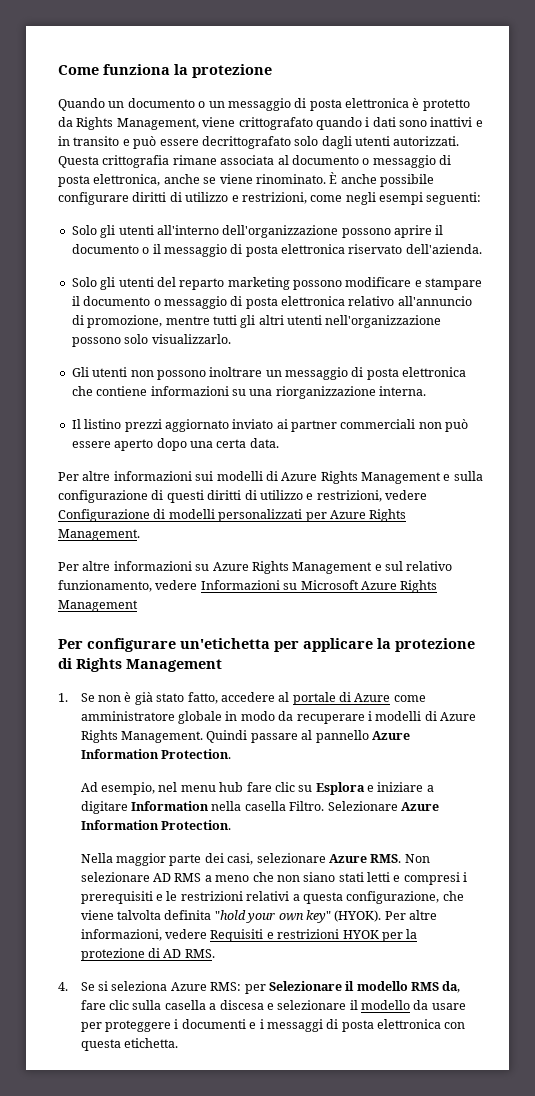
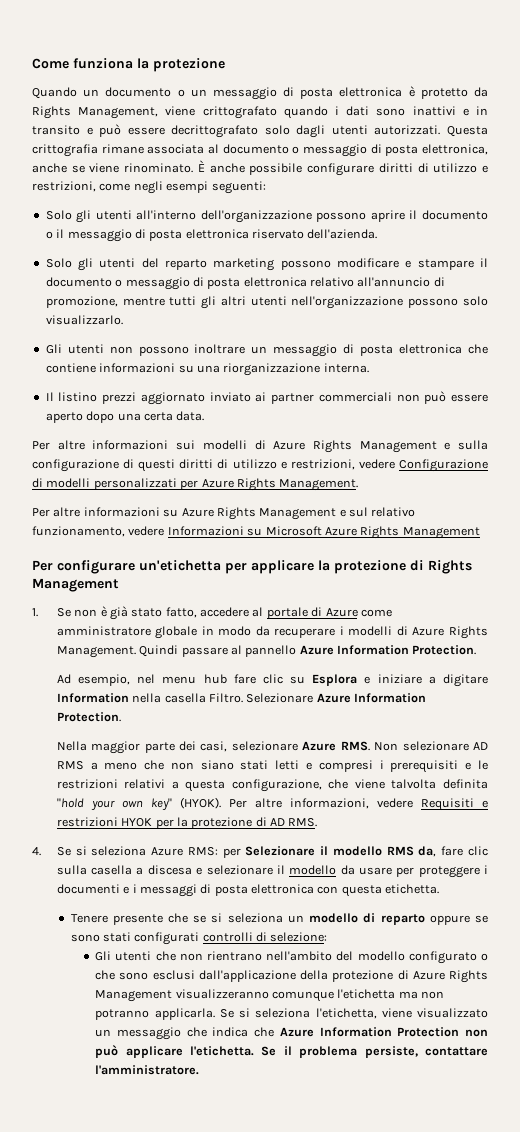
(179, 1043) none -> [70,913,489,925] [70,932,328,945] [95,951,488,964] [95,970,488,983] [95,989,445,1002] [95,1008,488,1020] [95,1027,488,1040] [95,1045,488,1058] [95,1065,200,1075] // Tenere presente che se si seleziona un modello di reparto oppure se sono stati configurati controlli di selezione: // Gli utenti che non rientrano nell'ambito del modello configurato o che sono esclusi dall'applicazione della protezione di Azure Rights Management visualizzeranno comunque l'etichetta ma non potranno applicarla. Se si seleziona l'etichetta, viene visualizzato un messaggio che indica che Azure Information Protection non può applicare l'etichetta. Se il problema persiste, contattare l'amministratore.

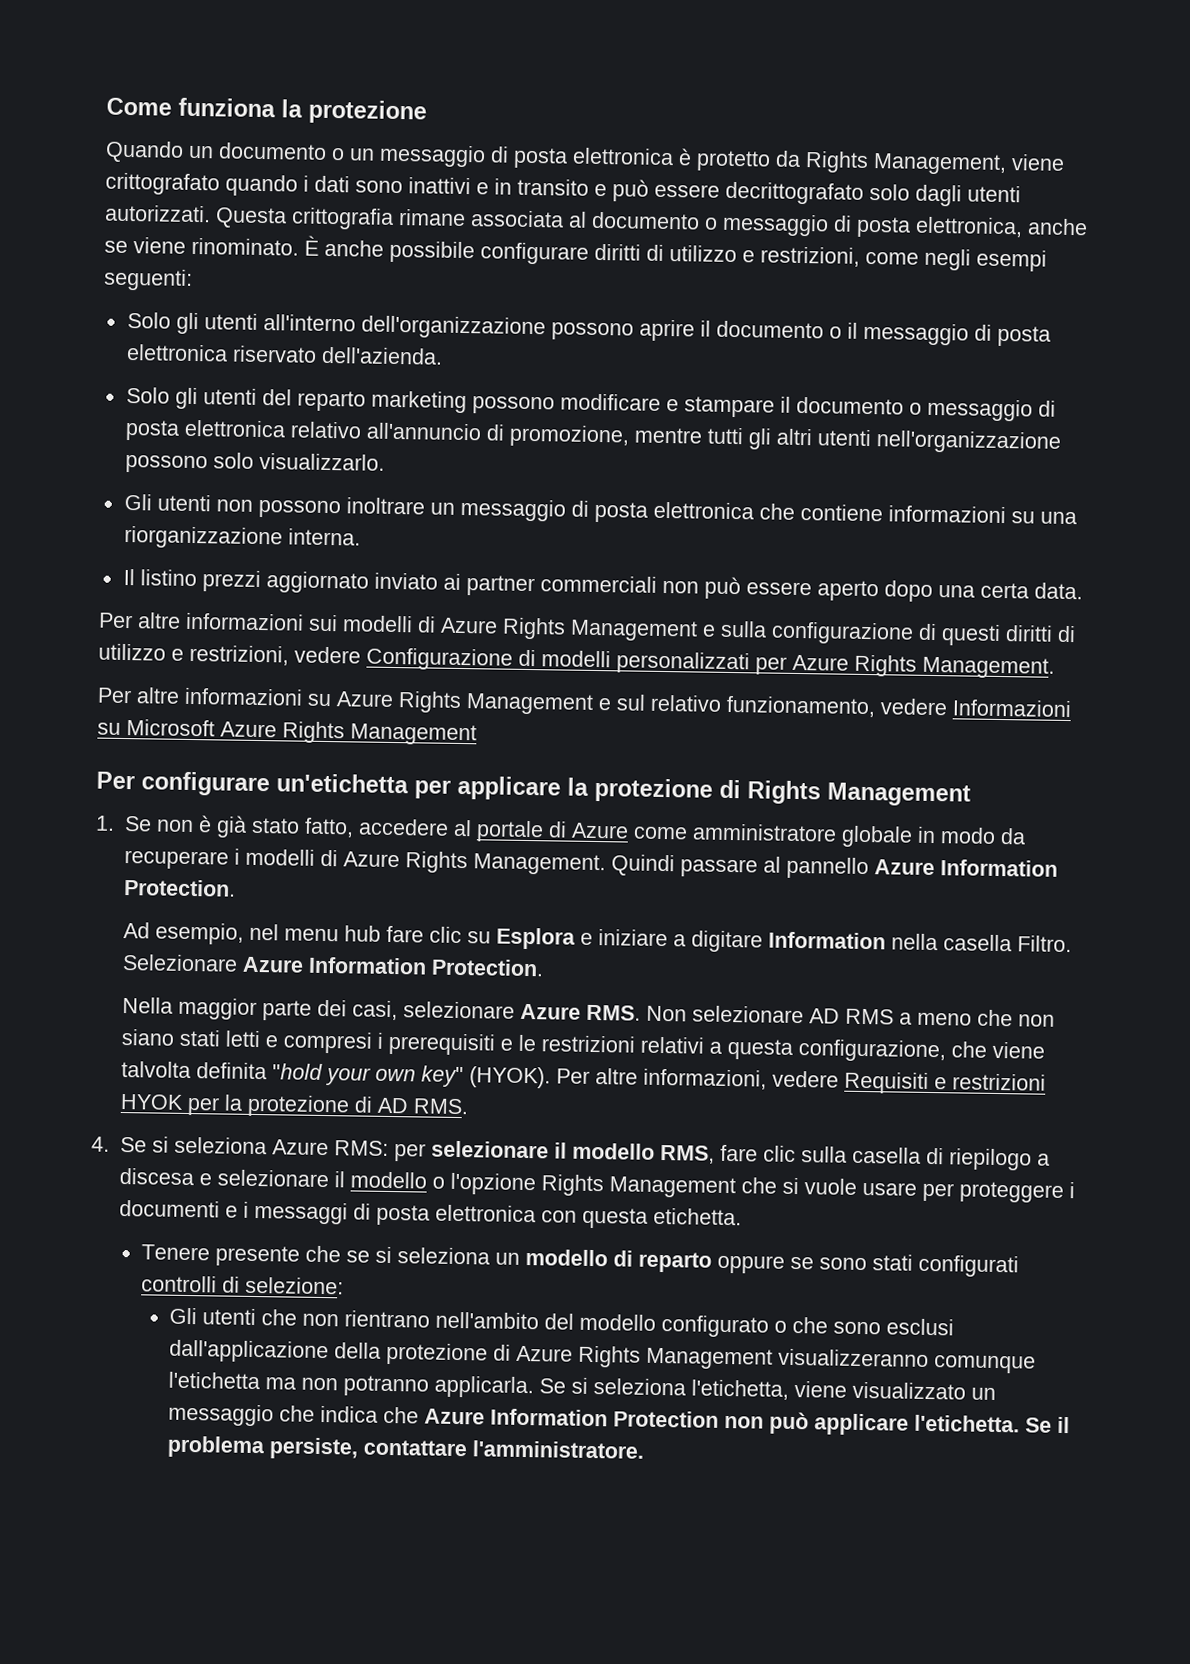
[245,846,437,857] Selezionare il modello RMS da, -> [430,1140,715,1164] selezionare il modello RMS,
(133, 870) none -> [925,1147,1032,1171] di riepilogo
[340,865,355,875] da -> [431,1172,857,1199] o l'opzione Rights Management che si vuole

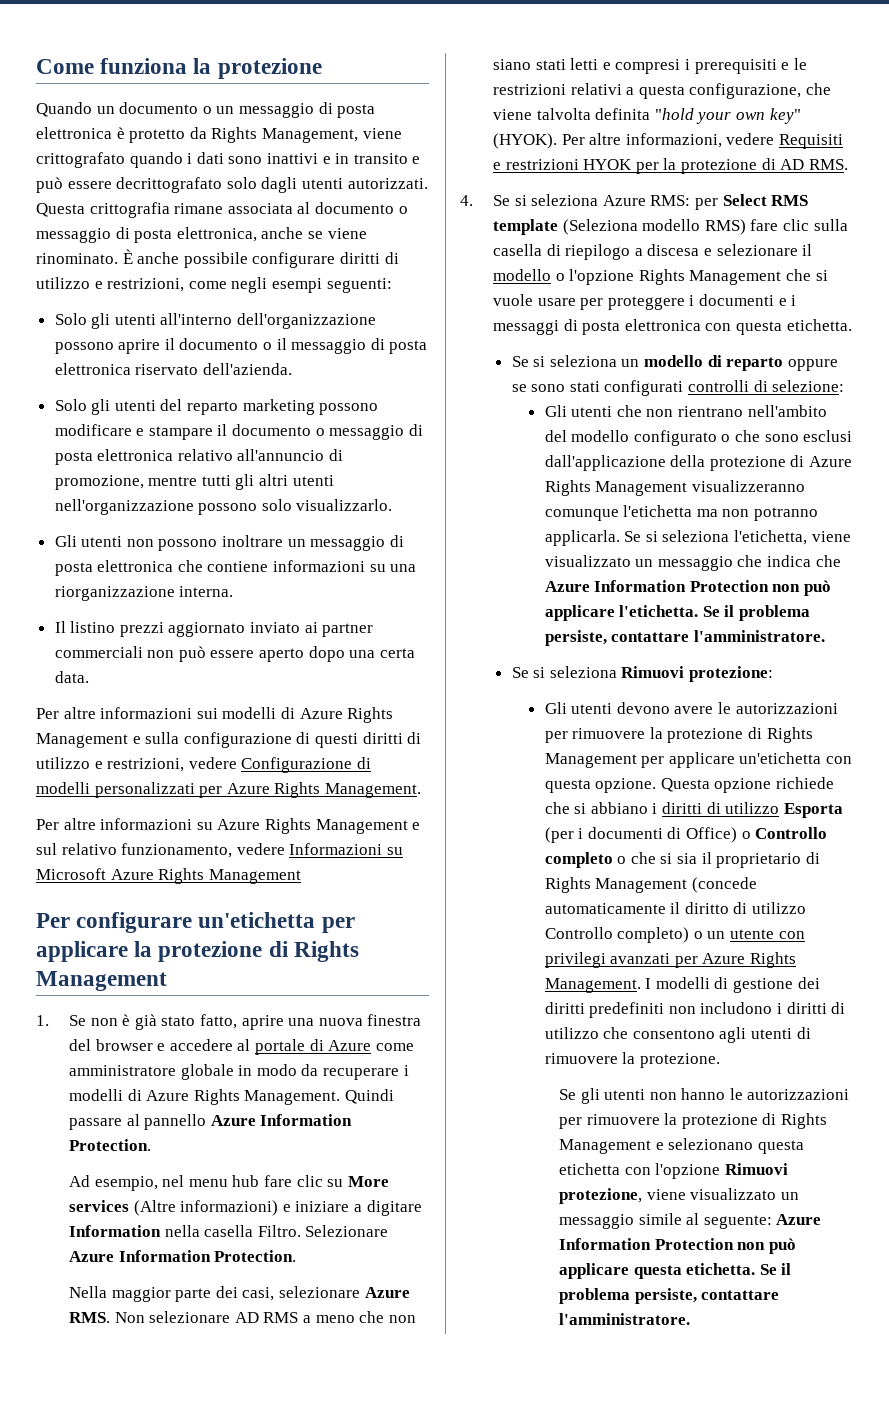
(354, 827) none -> [241,1014,422,1030] [68,1039,166,1051] aprire una nuova finestra del browser e
[495,927,576,950] Esplora -> [347,1176,389,1187] [68,1200,279,1216] More services (Altre informazioni)
[430,1140,715,1164] selezionare il modello RMS, -> [722,194,809,206] [492,219,746,235] Select RMS template (Seleziona modello RMS)
[141,1244,371,1267] Tenere presente che se -> [511,356,529,367] Se
(644, 1449) none -> [511,666,774,682] [544,702,838,714] [544,727,813,743] [544,752,853,768] [544,777,835,793] [544,802,843,818] [544,827,828,843] [544,852,820,868] [544,877,757,893] [544,902,807,914] [544,927,805,943] [544,952,797,968] [544,977,820,993] [544,1002,846,1018] [544,1027,811,1043] [544,1052,720,1068] [558,1088,850,1104] [558,1113,827,1129] [558,1138,804,1154] [558,1163,788,1179] [558,1188,799,1204] [558,1213,822,1229] [558,1238,796,1254] [558,1263,792,1279] [558,1288,780,1304] [558,1313,690,1325] // Se si seleziona Rimuovi protezione: // Gli utenti devono avere le autorizzazioni per rimuovere la protezione di Rights Management per applicare un'etichetta con questa opzione. Questa opzione richiede che si abbiano i diritti di utilizzo Esporta (per i documenti di Office) o Controllo completo o che si sia il proprietario di Rights Management (concede automaticamente il diritto di utilizzo Controllo completo) o un utente con privilegi avanzati per Azure Rights Management. I modelli di gestione dei diritti predefiniti non includono i diritti di utilizzo che consentono agli utenti di rimuovere la protezione. // Se gli utenti non hanno le autorizzazioni per rimuovere la protezione di Rights Management e selezionano questa etichetta con l'opzione Rimuovi protezione, viene visualizzato un messaggio simile al seguente: Azure Information Protection non può applicare questa etichetta. Se il problema persiste, contattare l'amministratore.

